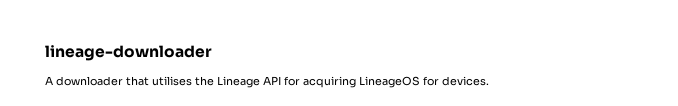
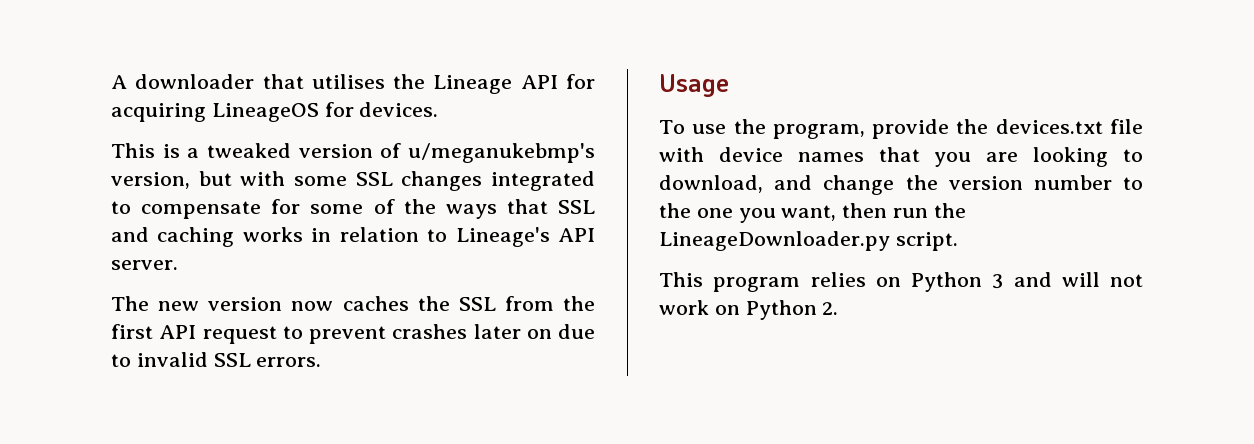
[45,45,212,61] lineage-downloader // -> (111, 82) none
(489, 81) none -> [111,143,595,163] [111,171,595,191] [111,199,595,219] [111,227,595,247] [111,260,178,270] [111,296,595,311] [111,324,595,344] [111,352,322,367] [659,74,729,97] [659,119,1143,139] [659,147,1143,167] [659,175,1143,195] [659,203,966,223] [659,231,958,251] [659,272,1143,292] [659,300,839,320] // This is a tweaked version of u/meganukebmp's version, but with some SSL changes integrated to compensate for some of the ways that SSL and caching works in relation to Lineage's API server. // The new version now caches the SSL from the first API request to prevent crashes later on due to invalid SSL errors. // Usage // To use the program, provide the devices.txt file with device names that you are looking to download, and change the version number to the one you want, then run the LineageDownloader.py script. // This program relies on Python 3 and will not work on Python 2.

